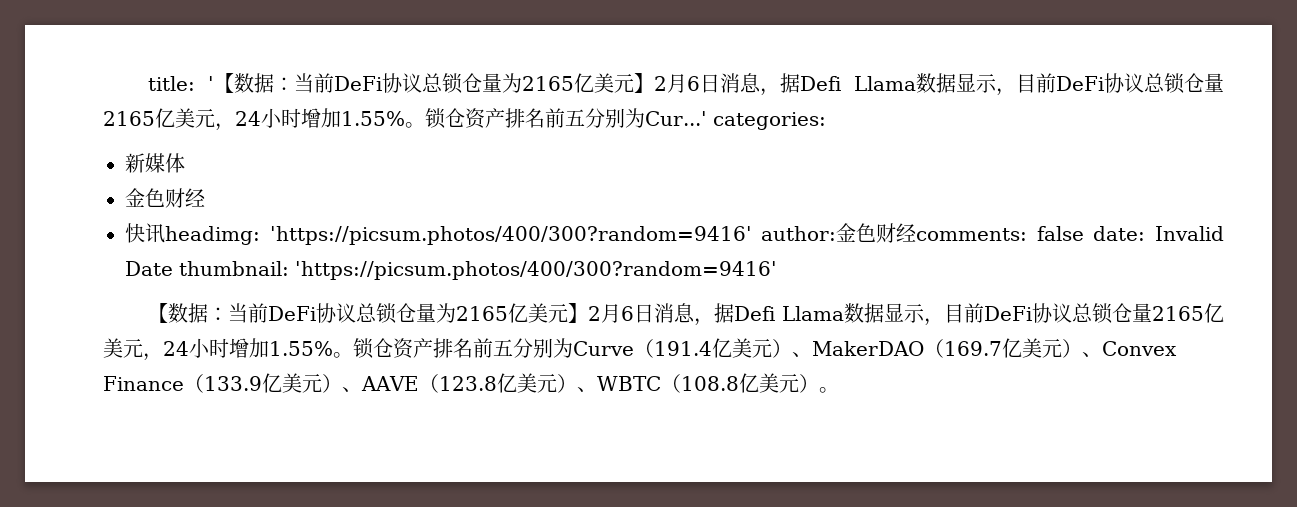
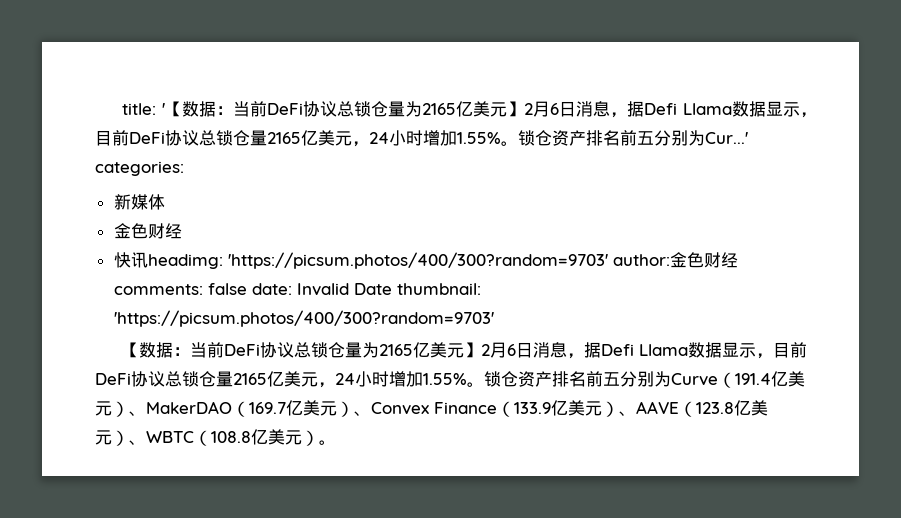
[269,226,752,245] 'https://picsum.photos/400/300?random=9416' -> [227,252,608,269] 'https://picsum.photos/400/300?random=9703'
[295,261,777,280] 'https://picsum.photos/400/300?random=9416' -> [113,310,494,327] 'https://picsum.photos/400/300?random=9703'

